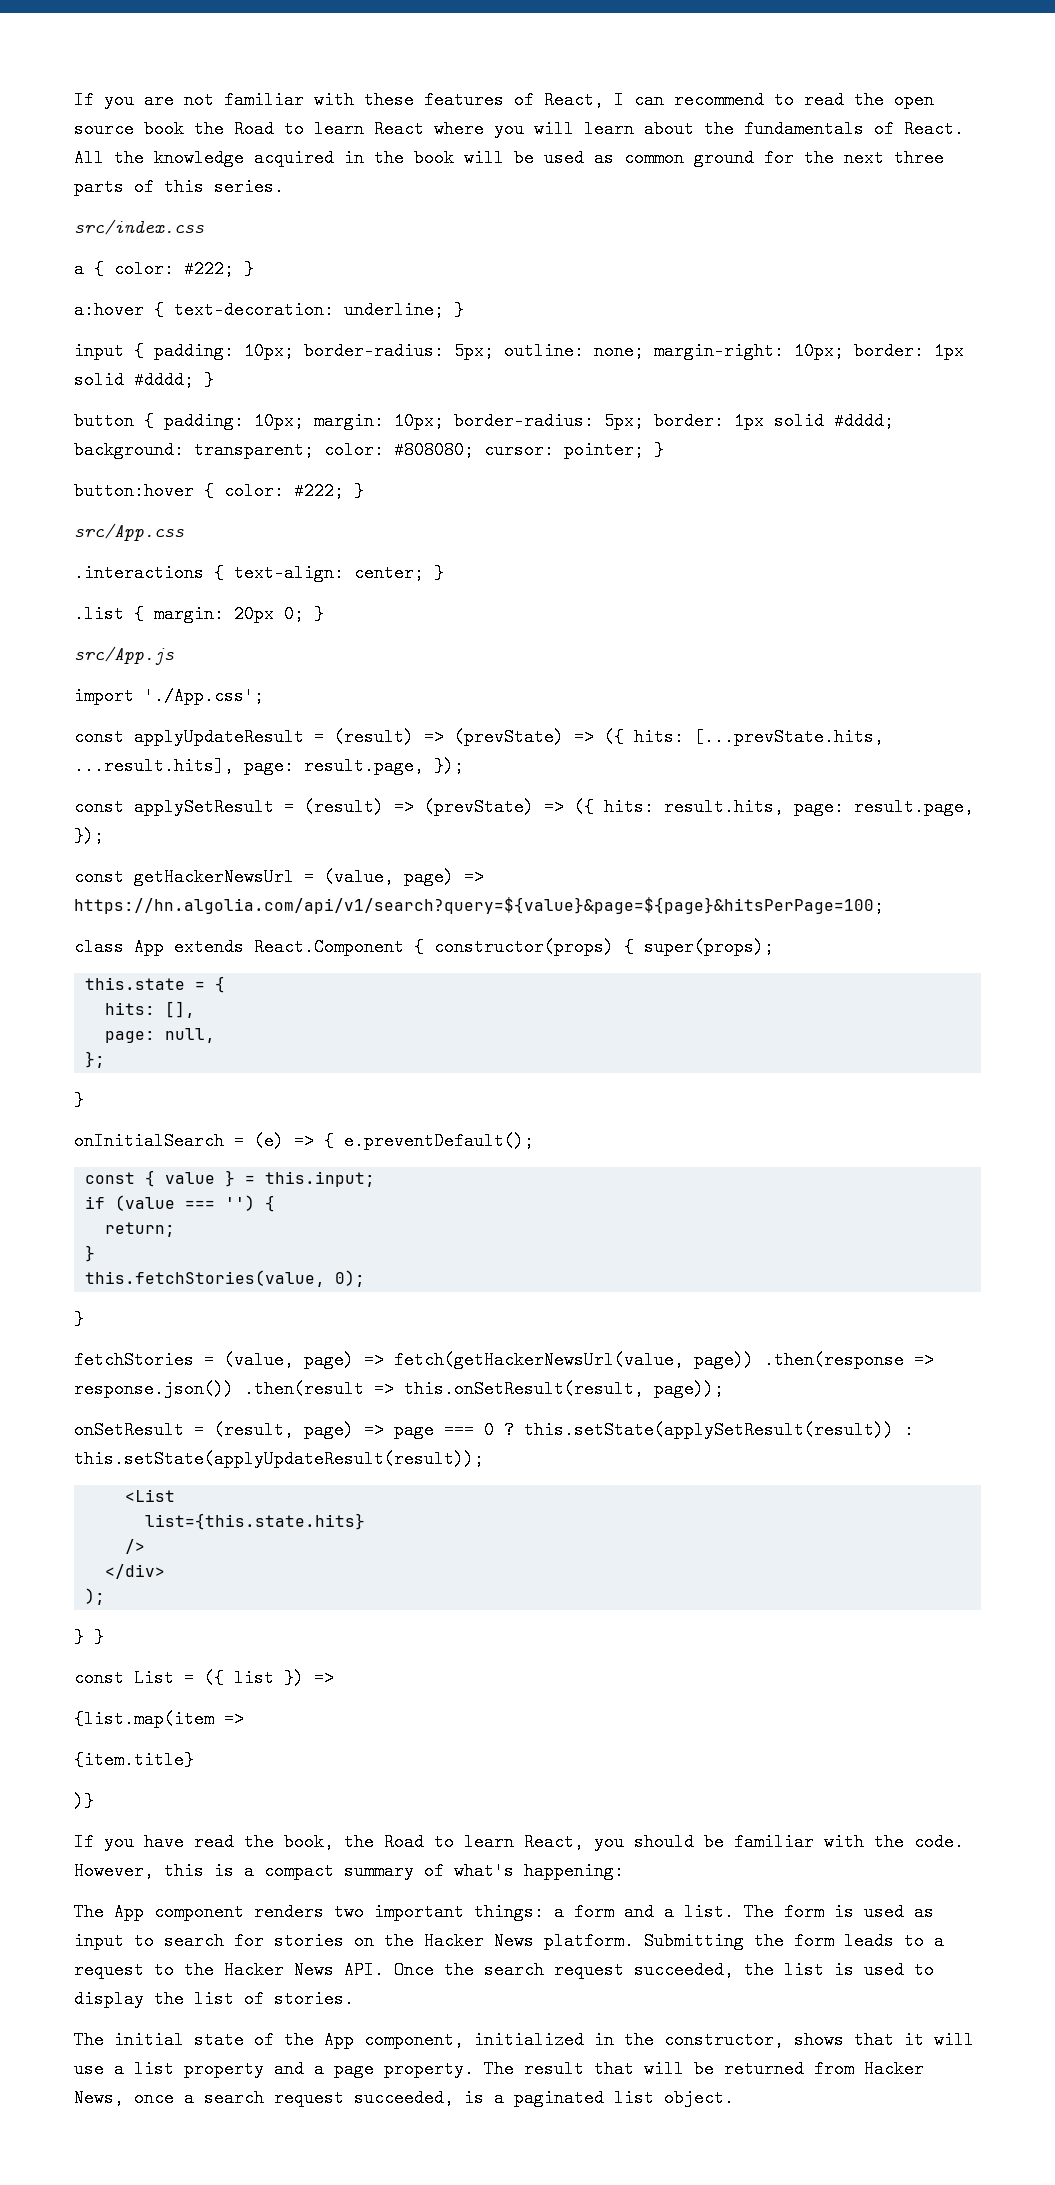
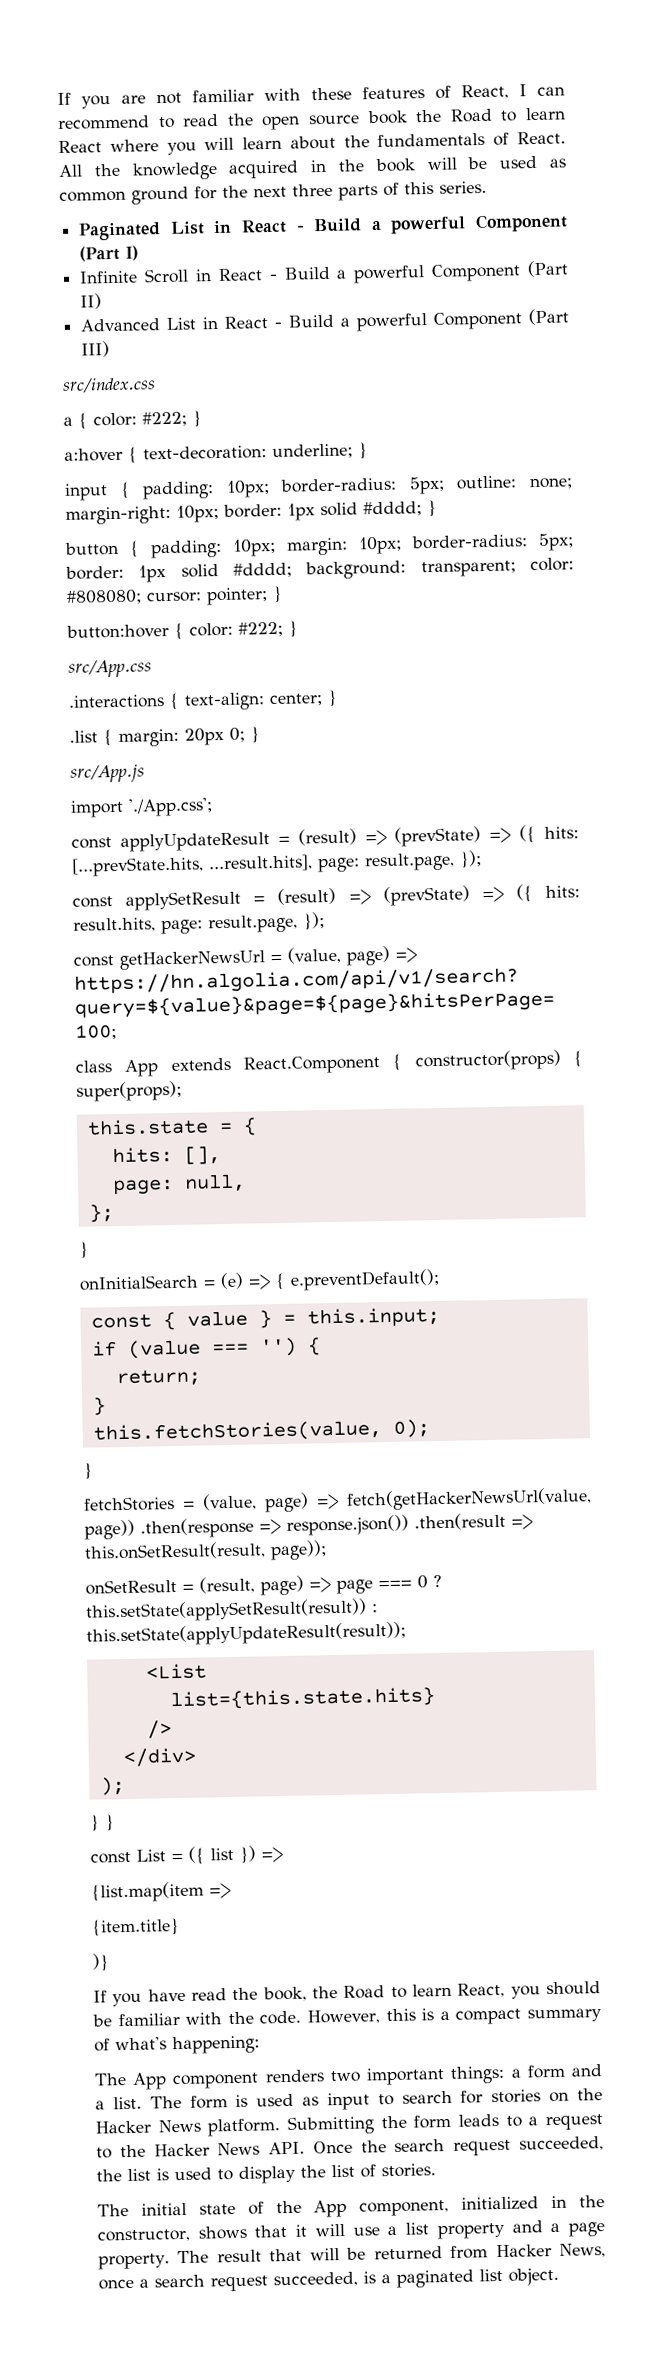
(284, 187) none -> [78,213,568,241] [79,245,140,262] [79,260,569,284] [80,293,103,310] [80,308,569,332] [81,341,111,358] // Paginated List in React - Build a powerful Component (Part I) // Infinite Scroll in React - Build a powerful Component (Part II) // Advanced List in React - Build a powerful Component (Part III)

